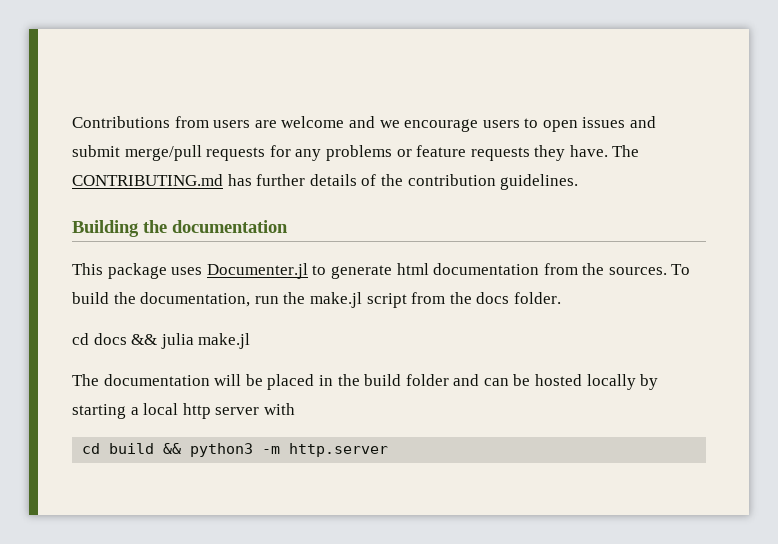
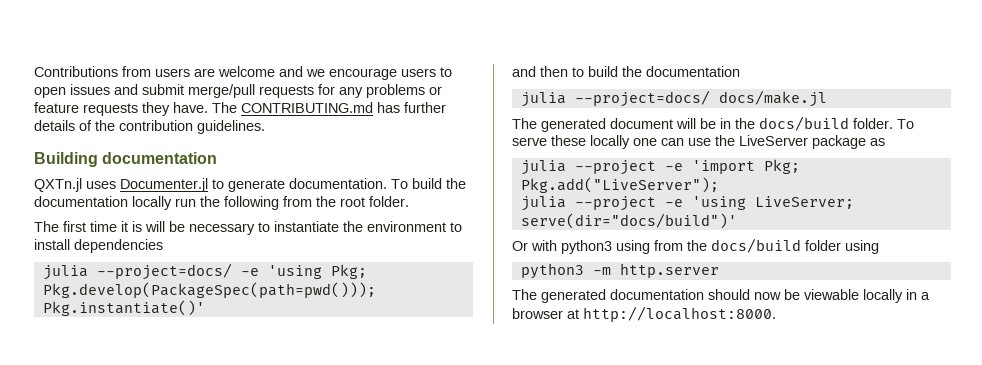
[143,220,288,233] [72,263,167,279] the documentation // This package -> [102,152,218,164] [34,178,82,192] documentation // QXTn.jl
[396,263,691,275] [72,292,510,308] html documentation from the sources. To build the documentation, run the make.jl script from the docs -> [289,178,466,189] [34,196,365,210] documentation. To build the documentation locally run the following from the root
[72,333,251,349] [72,374,315,390] cd docs && julia make.jl // The documentation will be placed -> [34,221,462,235] [34,239,163,253] [42,263,367,280] [42,282,376,298] [42,300,205,316] [512,66,740,77] [520,90,827,107] [512,118,716,132] The first time it is will be necessary to instantiate the environment to install dependencies // julia --project=docs/ -e 'using Pkg; Pkg.develop(PackageSpec(path=pwd())); Pkg.instantiate()' // and then to build the documentation // julia --project=docs/ docs/make.jl // The generated document will be
[364,374,659,390] [72,403,295,419] [82,443,389,457] build folder and can be hosted locally by starting a local http server with // cd build && python3 -m http.server -> [759,116,914,131] [512,135,885,149] [520,159,800,175] [520,177,719,193] [520,196,854,211] [520,213,737,229] [512,238,879,254] [520,263,719,279] [512,289,930,303] [512,306,776,322] docs/build folder. To serve these locally one can use the LiveServer package as // julia --project -e 'import Pkg; Pkg.add("LiveServer"); // julia --project -e 'using LiveServer; serve(dir="docs/build")' // Or with python3 using from the docs/build folder using // python3 -m http.server // The generated documentation should now be viewable locally in a browser at http://localhost:8000.

